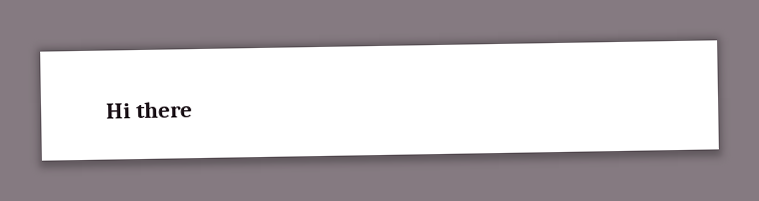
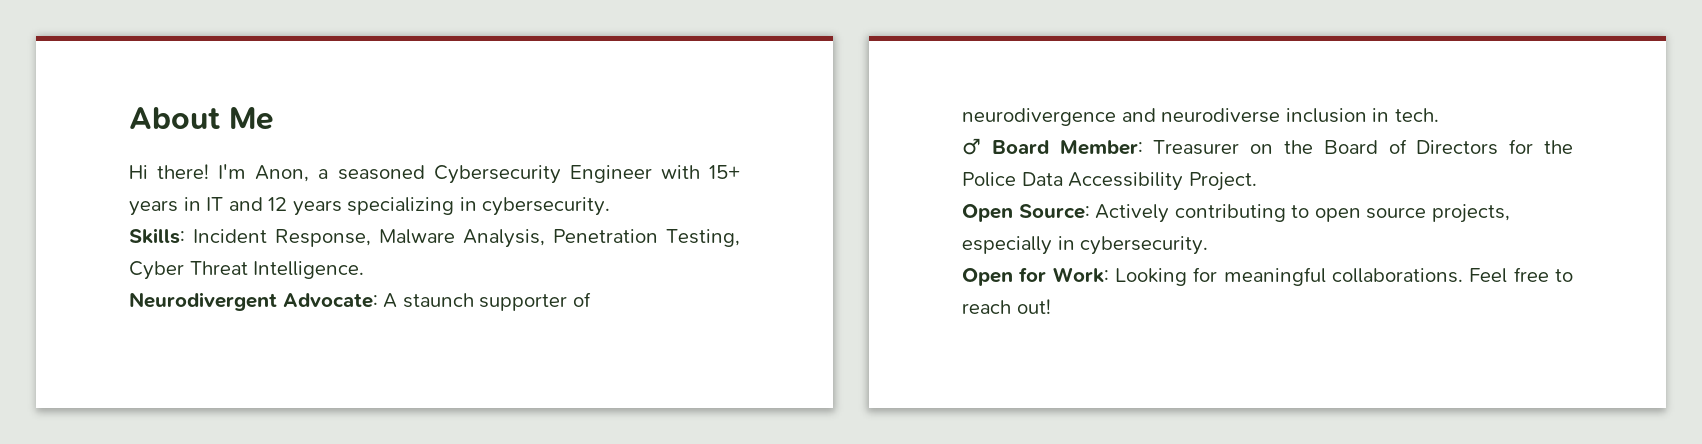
[106,101,194,119] Hi there -> [129,107,273,130] [129,164,740,184] [129,197,611,216] [129,228,740,248] [129,261,365,280] [129,292,591,311] [962,108,1439,126] [962,138,1573,155] [962,172,1257,191] [962,204,1510,223] [962,236,1209,255] [962,267,1573,286] [962,299,1051,314] About Me // Hi there! I'm Anon, a seasoned Cybersecurity Engineer with 15+ years in IT and 12 years specializing in cybersecurity. // Skills: Incident Response, Malware Analysis, Penetration Testing, Cyber Threat Intelligence. // Neurodivergent Advocate: A staunch supporter of neurodivergence and neurodiverse inclusion in tech. // ♂ Board Member: Treasurer on the Board of Directors for the Police Data Accessibility Project. // Open Source: Actively contributing to open source projects, especially in cybersecurity. // Open for Work: Looking for meaningful collaborations. Feel free to reach out!

